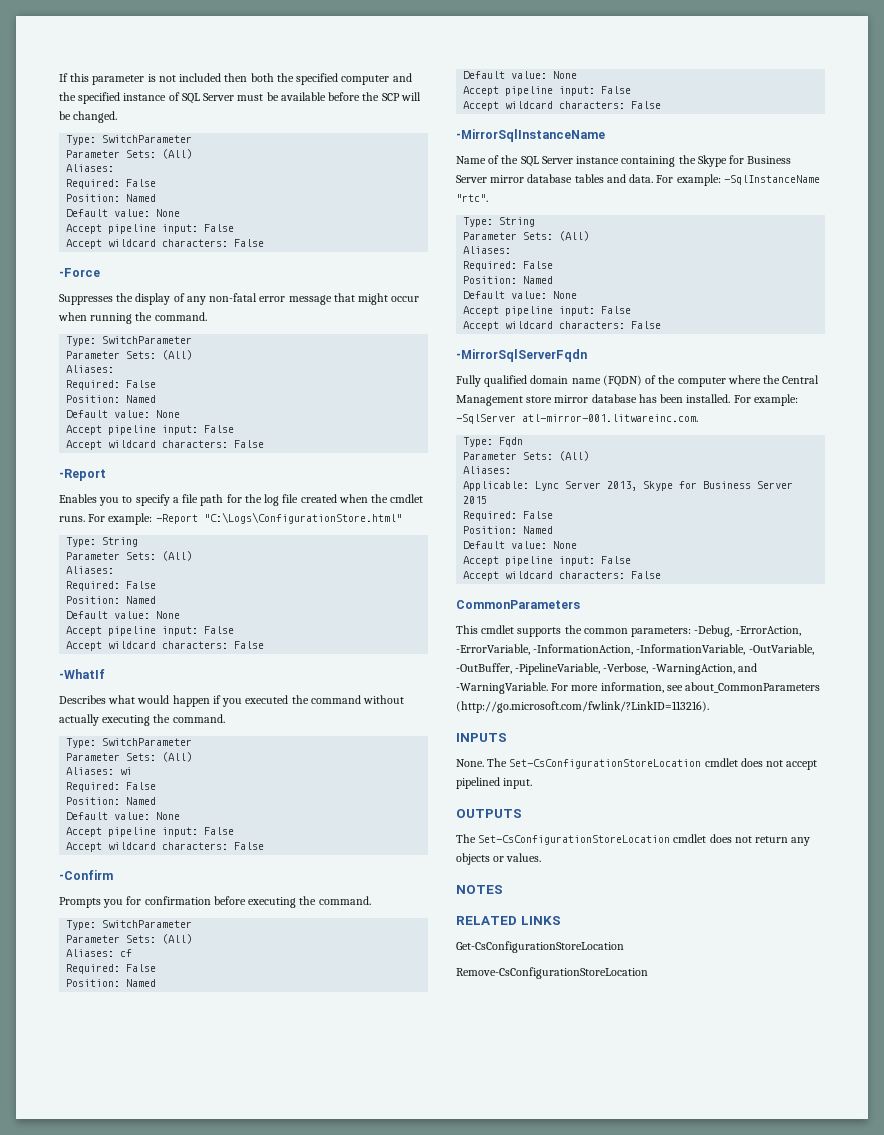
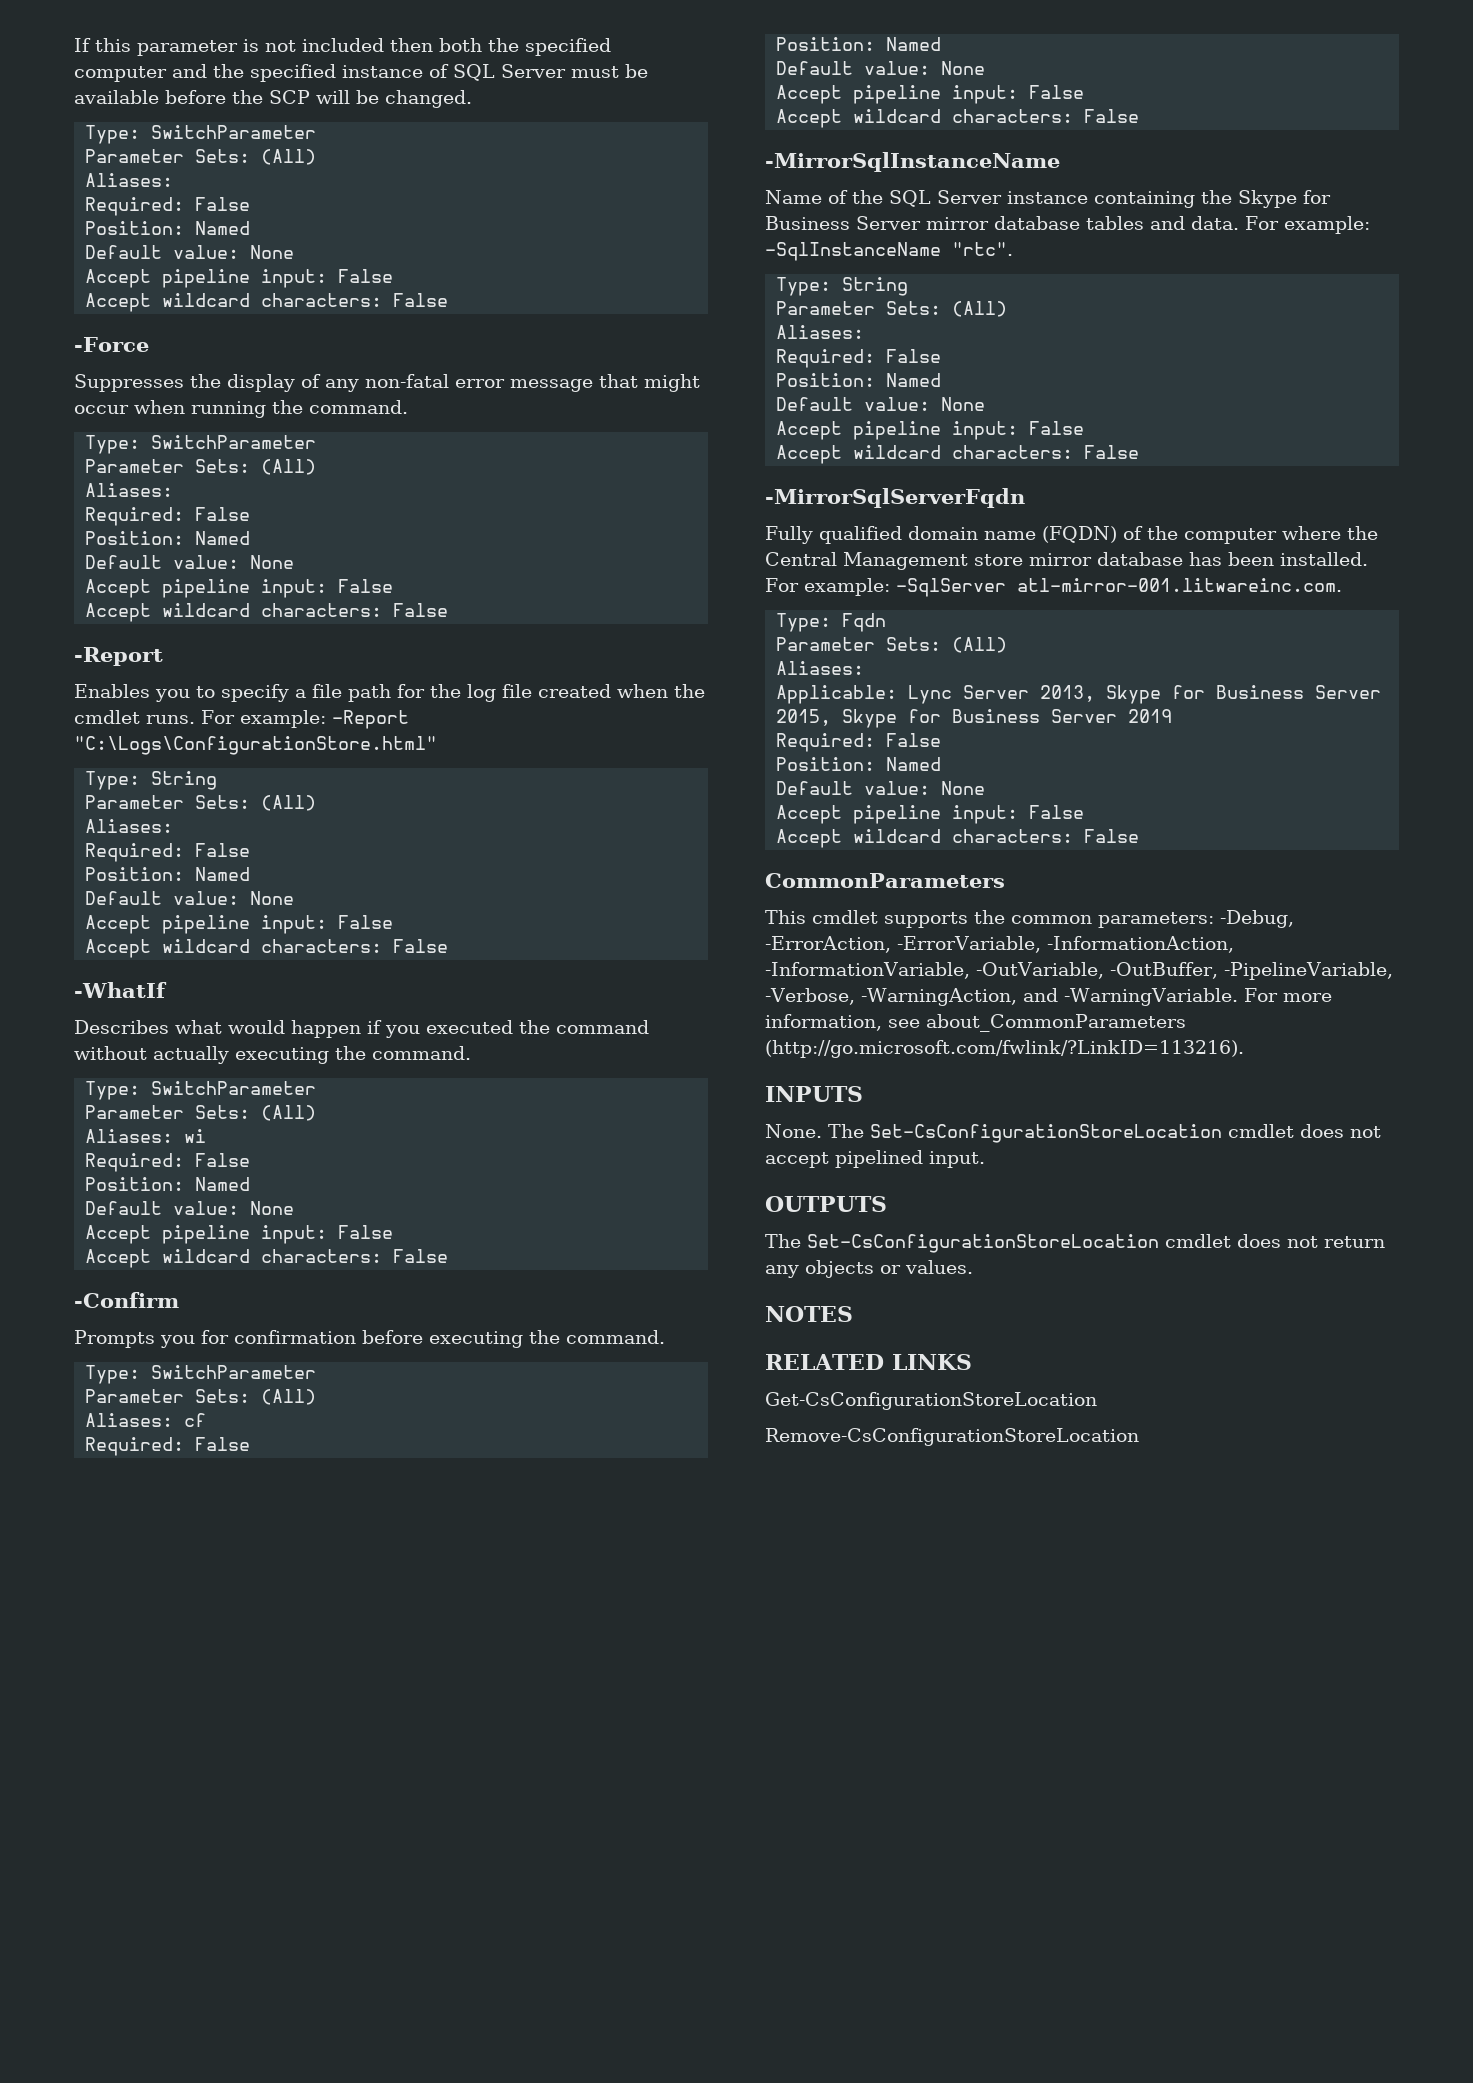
[463,496,488,504] 2015 -> [776,709,1173,728] 2015, Skype for Business Server 2019

